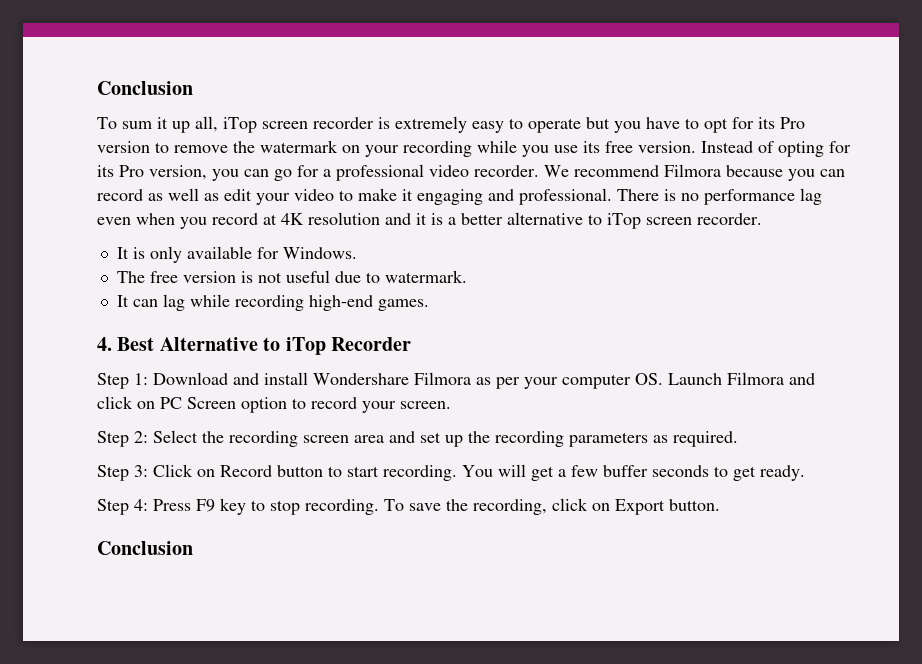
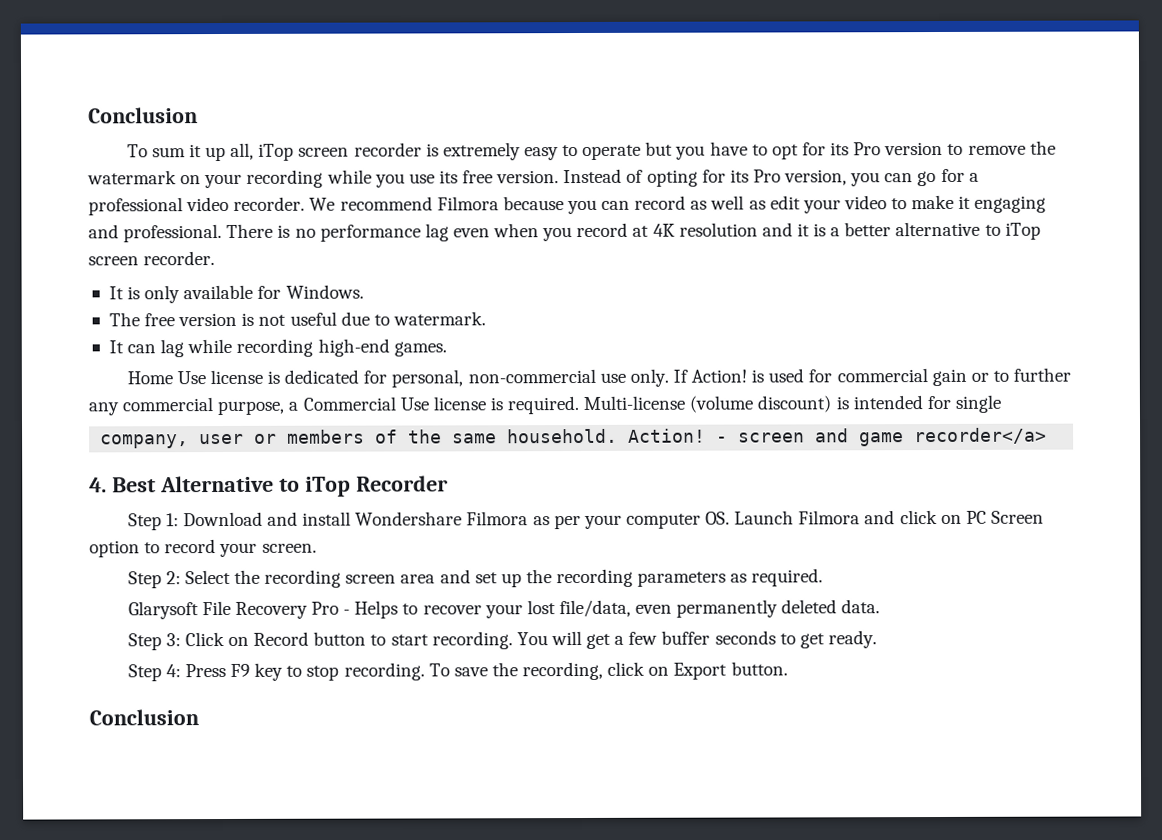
(429, 305) none -> [126,367,1072,388] [88,394,1001,416] [100,427,1048,449] // Home Use license is dedicated for personal, non-commercial use only. If Action! is used for commercial gain or to further any commercial purpose, a Commercial Use license is required. Multi-license (volume discount) is intended for single // company, user or members of the same household. Action! - screen and game recorder</a>
(738, 439) none -> [127,599,881,620] // Glarysoft File Recovery Pro - Helps to recover your lost file/data, even permanently deleted data.

